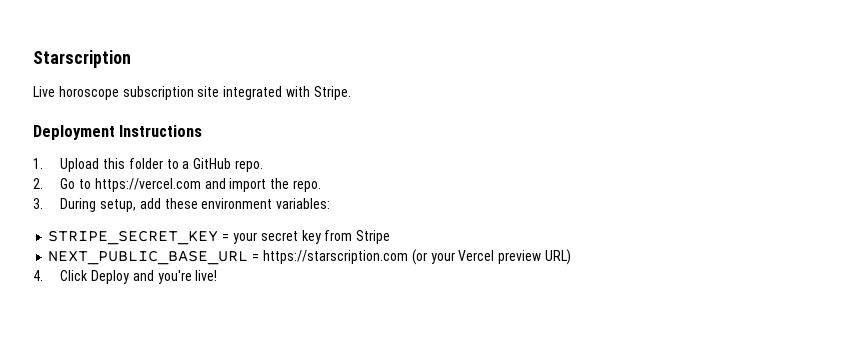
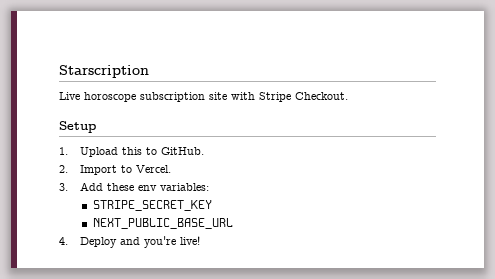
[223,86,351,100] [33,125,203,140] [33,158,263,172] [33,178,321,192] [33,198,331,212] [48,230,391,245] [48,249,571,265] integrated with Stripe. // Deployment Instructions // 1. Upload this folder to a GitHub repo. // 2. Go to https://vercel.com and import the repo. // 3. During setup, add these environment variables: // STRIPE_SECRET_KEY = your secret key from Stripe // NEXT_PUBLIC_BASE_URL = https://starscription.com (or your Vercel preview URL) -> [231,92,348,102] [59,121,96,133] [59,147,204,157] [59,165,171,175] [59,182,209,191] [92,200,212,211] [92,218,233,229] with Stripe Checkout. // Setup // 1. Upload this to GitHub. // 2. Import to Vercel. // 3. Add these env variables: // STRIPE_SECRET_KEY // NEXT_PUBLIC_BASE_URL
[60,270,89,281] Click -> (68, 241) none

